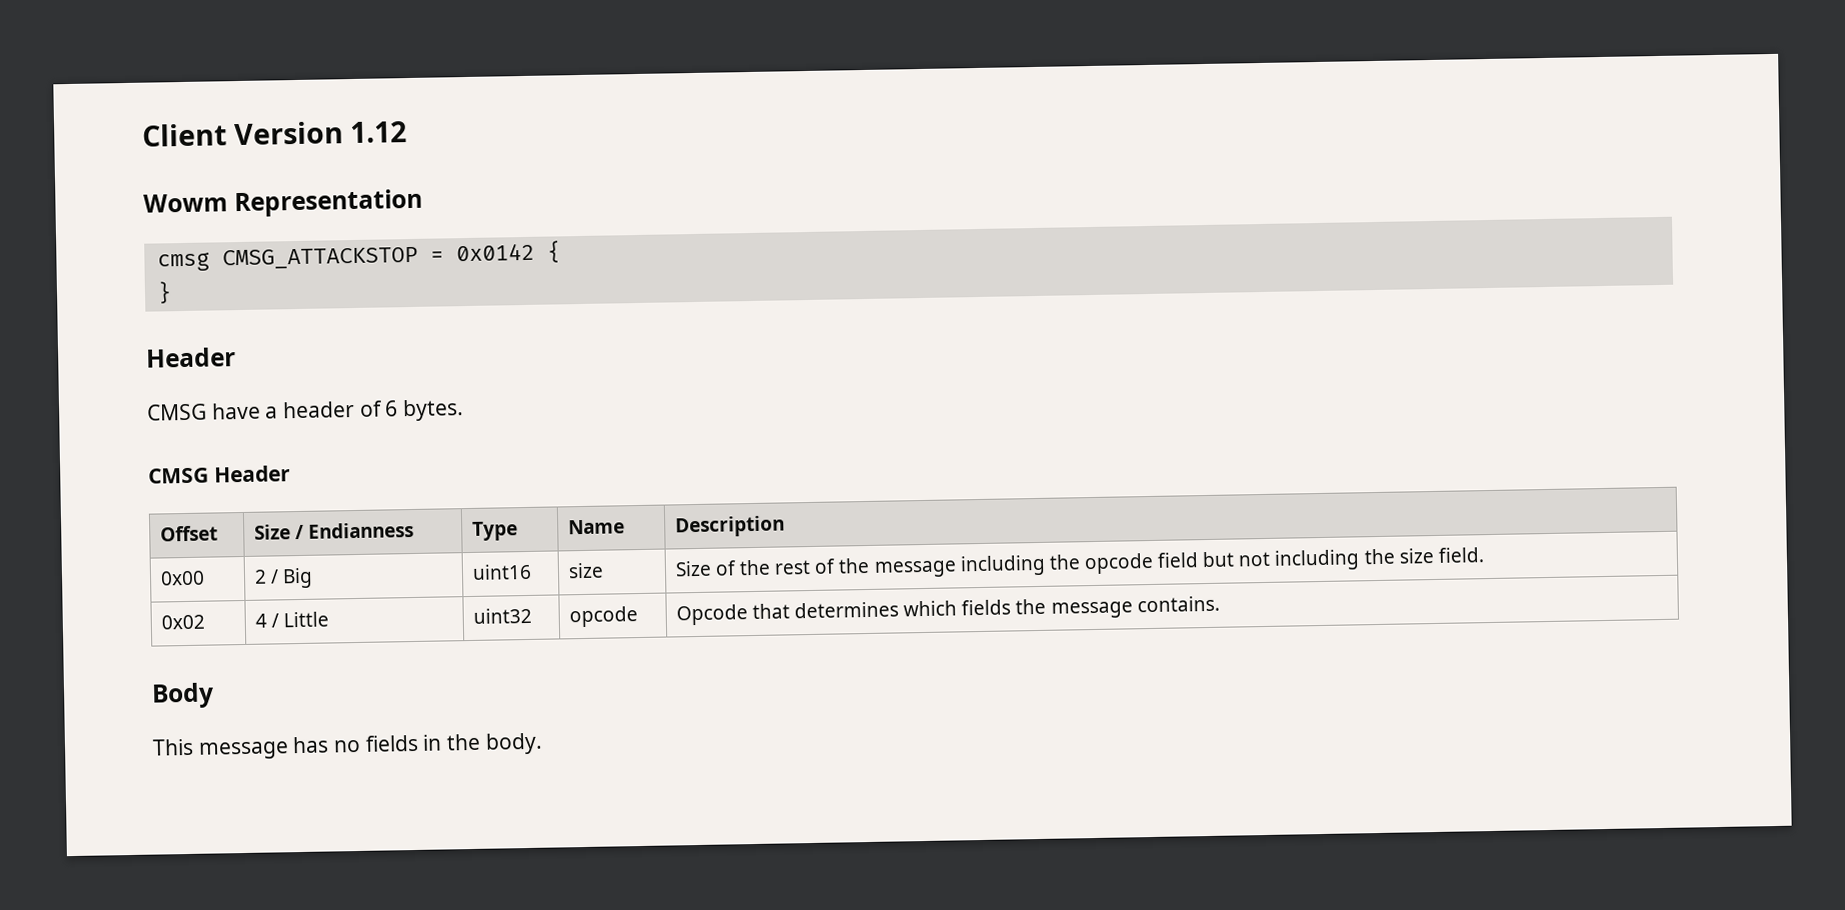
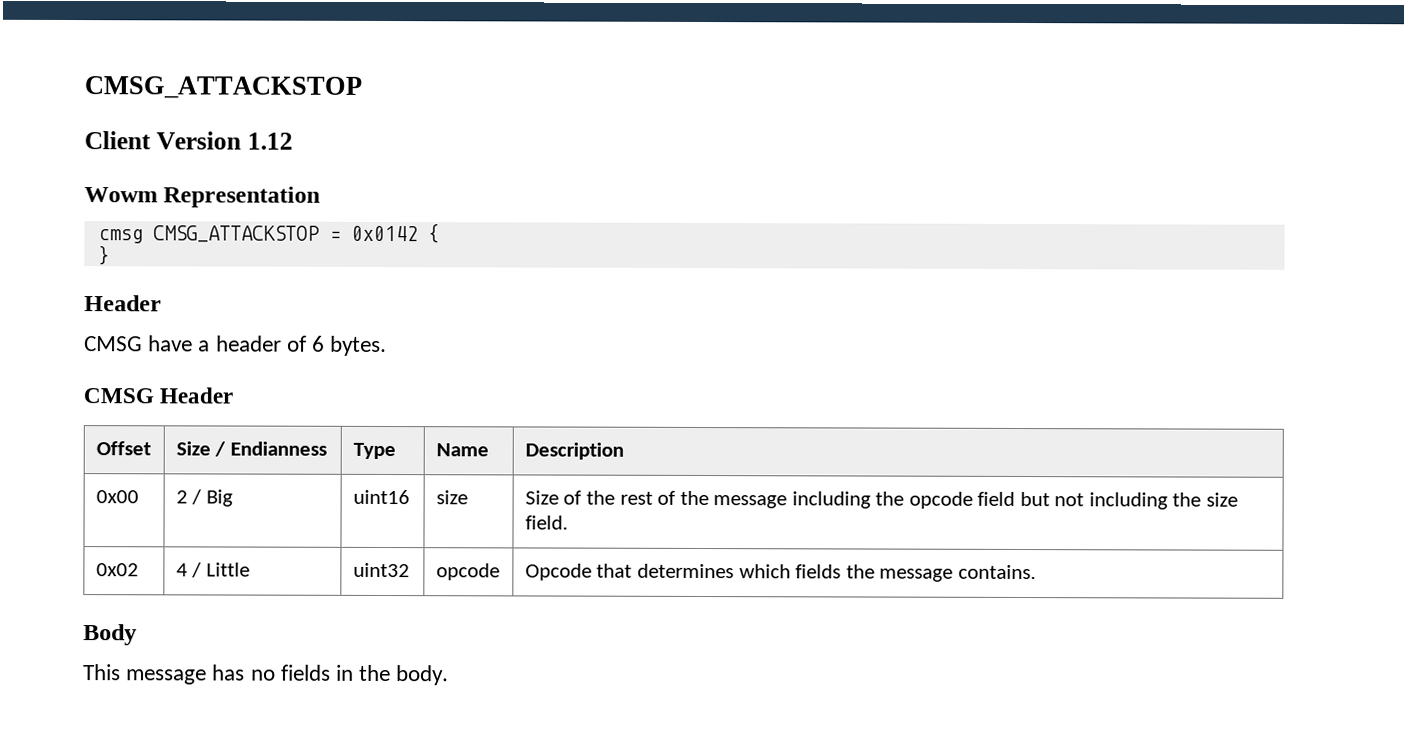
(142, 135) none -> [84,76,362,99] CMSG_ATTACKSTOP //

